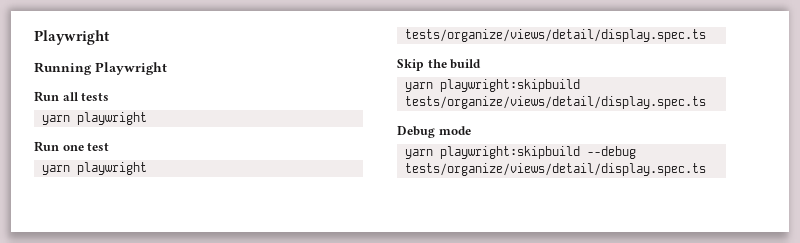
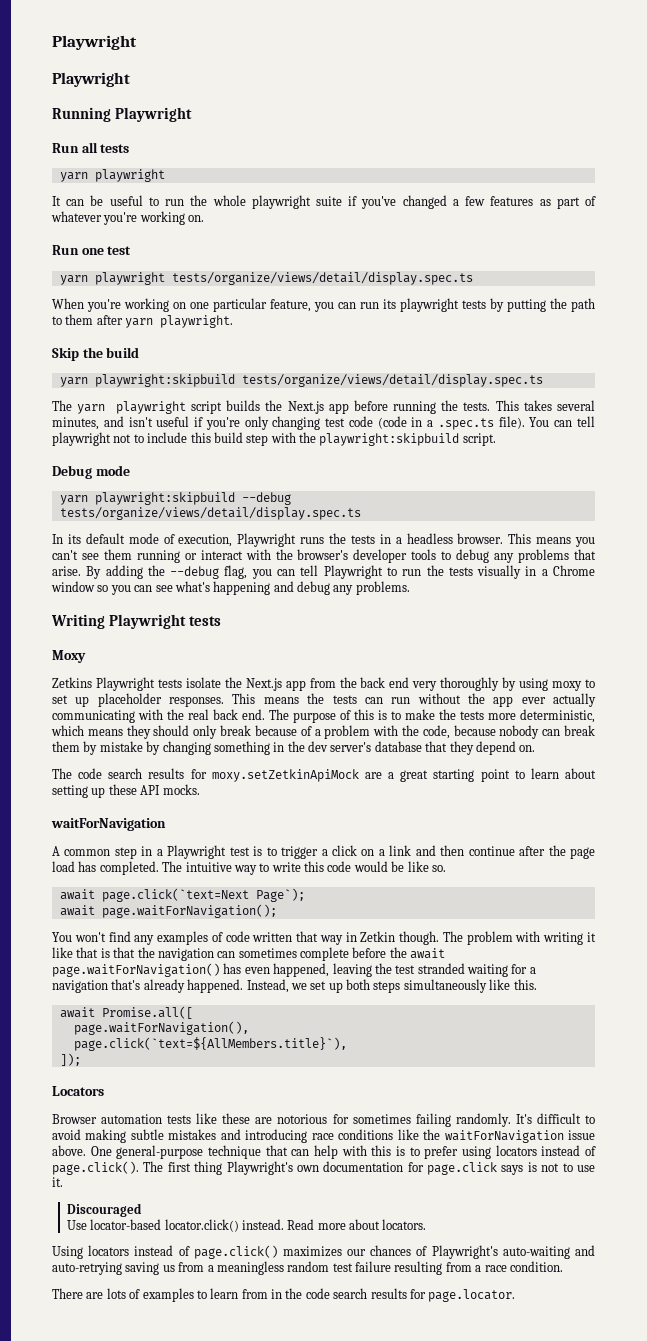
[34,30,110,45] Playwright -> [52,35,137,50] [52,72,130,87] Playwright // Playwright
(147, 118) none -> [52,195,596,209] [51,211,205,225] // It can be useful to run the whole playwright suite if you've changed a few features as part of whatever you're working on.
(706, 35) none -> [52,298,595,312] [52,314,234,328] // When you're working on one particular feature, you can run its playwright tests by putting the path to them after yarn playwright.
(706, 102) none -> [52,400,595,414] [52,416,595,430] [52,432,496,446] // The yarn playwright script builds the Next.js app before running the tests. This takes several minutes, and isn't useful if you're only changing test code (code in a .spec.ts file). You can tell playwright not to include this build step with the playwright:skipbuild script.
(706, 169) none -> [52,533,595,547] [52,549,596,563] [52,565,596,579] [51,581,410,595] [51,614,221,629] [52,650,86,663] [52,677,595,691] [52,693,596,707] [52,709,595,723] [51,725,595,739] [52,741,536,755] [52,768,596,782] [52,784,200,798] [51,818,166,831] [52,845,595,859] [52,861,446,875] [59,888,305,902] [59,904,277,918] [52,931,596,945] [52,947,446,961] [52,963,536,977] [52,979,537,993] [59,1006,193,1019] [73,1021,249,1035] [73,1037,347,1051] [59,1053,81,1066] [52,1086,104,1096] [52,1113,596,1127] [52,1129,595,1143] [52,1145,597,1159] [52,1161,595,1175] [52,1177,63,1187] [66,1203,142,1217] [66,1219,427,1232] [52,1245,595,1259] [52,1261,563,1275] [52,1288,516,1302] // In its default mode of execution, Playwright runs the tests in a headless browser. This means you can't see them running or interact with the browser's developer tools to debug any problems that arise. By adding the --debug flag, you can tell Playwright to run the tests visually in a Chrome window so you can see what's happening and debug any problems. // Writing Playwright tests // Moxy // Zetkins Playwright tests isolate the Next.js app from the back end very thoroughly by using moxy to set up placeholder responses. This means the tests can run without the app ever actually communicating with the real back end. The purpose of this is to make the tests more deterministic, which means they should only break because of a problem with the code, because nobody can break them by mistake by changing something in the dev server's database that they depend on. // The code search results for moxy.setZetkinApiMock are a great starting point to learn about setting up these API mocks. // waitForNavigation // A common step in a Playwright test is to trigger a click on a link and then continue after the page load has completed. The intuitive way to write this code would be like so. // await page.click(`text=Next Page`); // await page.waitForNavigation(); // You won't find any examples of code written that way in Zetkin though. The problem with writing it like that is that the navigation can sometimes complete before the await page.waitForNavigation() has even happened, leaving the test stranded waiting for a navigation that's already happened. Instead, we set up both steps simultaneously like this. // await Promise.all([ // page.waitForNavigation(), // page.click(`text=${AllMembers.title}`), // ]); // Locators // Browser automation tests like these are notorious for sometimes failing randomly. It's difficult to avoid making subtle mistakes and introducing race conditions like the waitForNavigation issue above. One general-purpose technique that can help with this is to prefer using locators instead of page.click(). The first thing Playwright's own documentation for page.click says is not to use it. // Discouraged // Use locator-based locator.click() instead. Read more about locators. // Using locators instead of page.click() maximizes our chances of Playwright's auto-waiting and auto-retrying saving us from a meaningless random test failure resulting from a race condition. // There are lots of examples to learn from in the code search results for page.locator.

